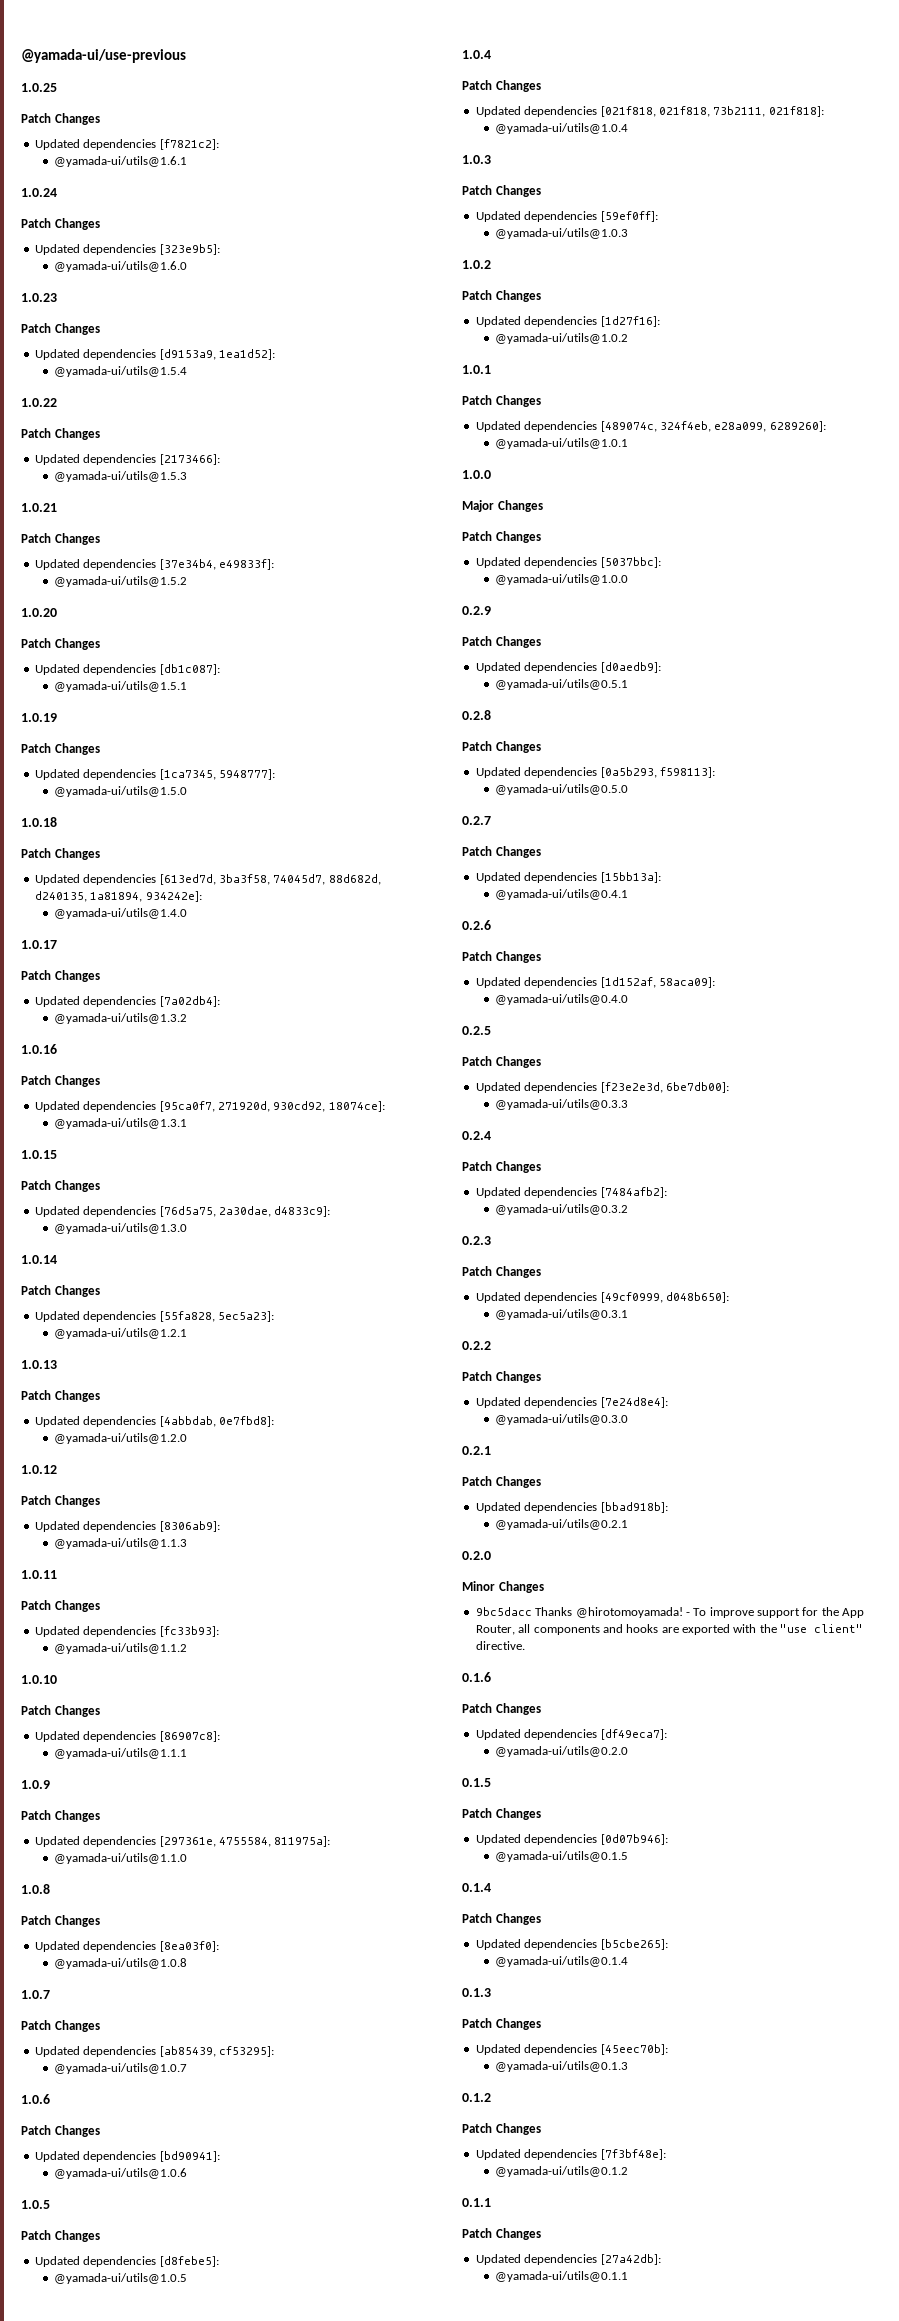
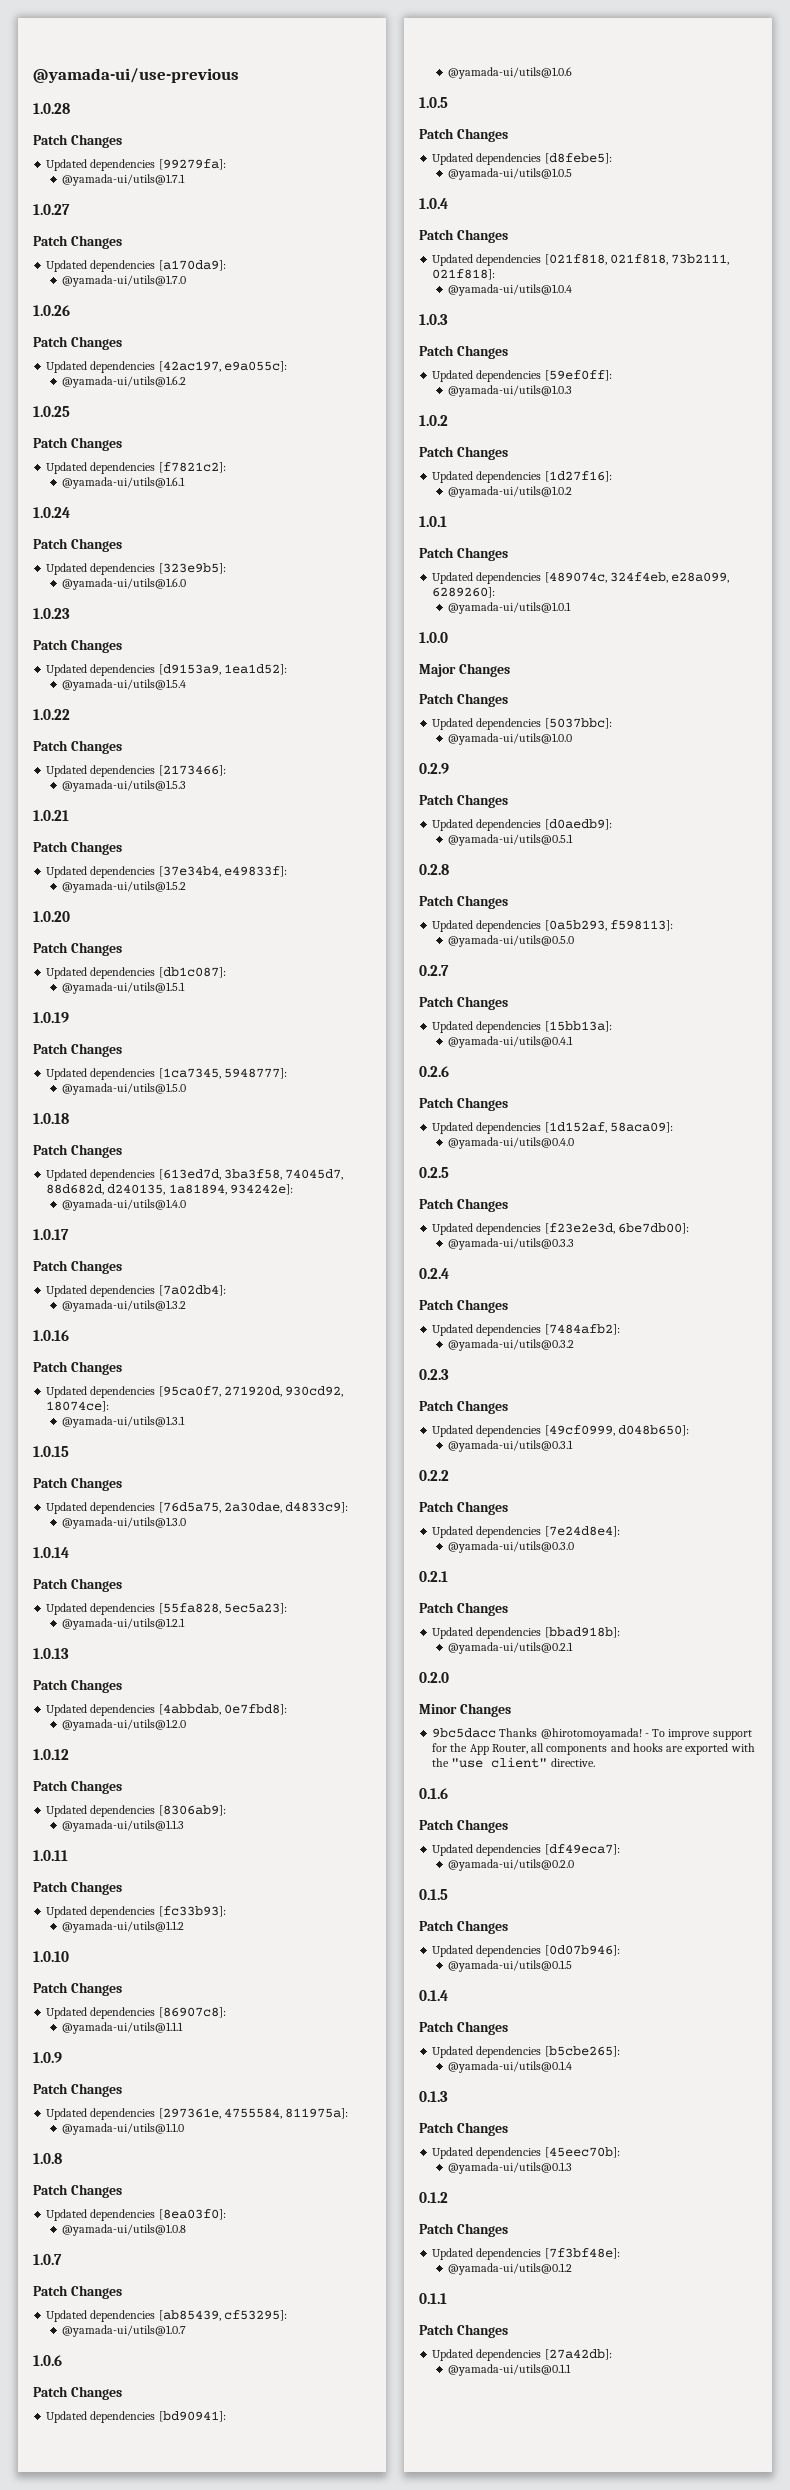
(186, 56) none -> [33,103,70,114] [33,134,122,148] [46,159,226,171] [61,174,185,186] [33,204,70,215] [33,235,122,249] [46,260,226,272] [61,275,186,287] [33,305,70,316] [33,336,122,350] [46,361,287,373] [61,376,186,388] // 1.0.28 // Patch Changes // Updated dependencies [99279fa]: // @yamada-ui/utils@1.7.1 // 1.0.27 // Patch Changes // Updated dependencies [a170da9]: // @yamada-ui/utils@1.7.0 // 1.0.26 // Patch Changes // Updated dependencies [42ac197, e9a055c]: // @yamada-ui/utils@1.6.2

